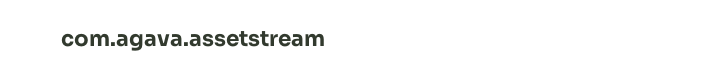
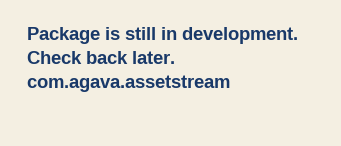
(61, 41) none -> [27,27,298,44] [27,51,175,64] Package is still in development. Check back later.

